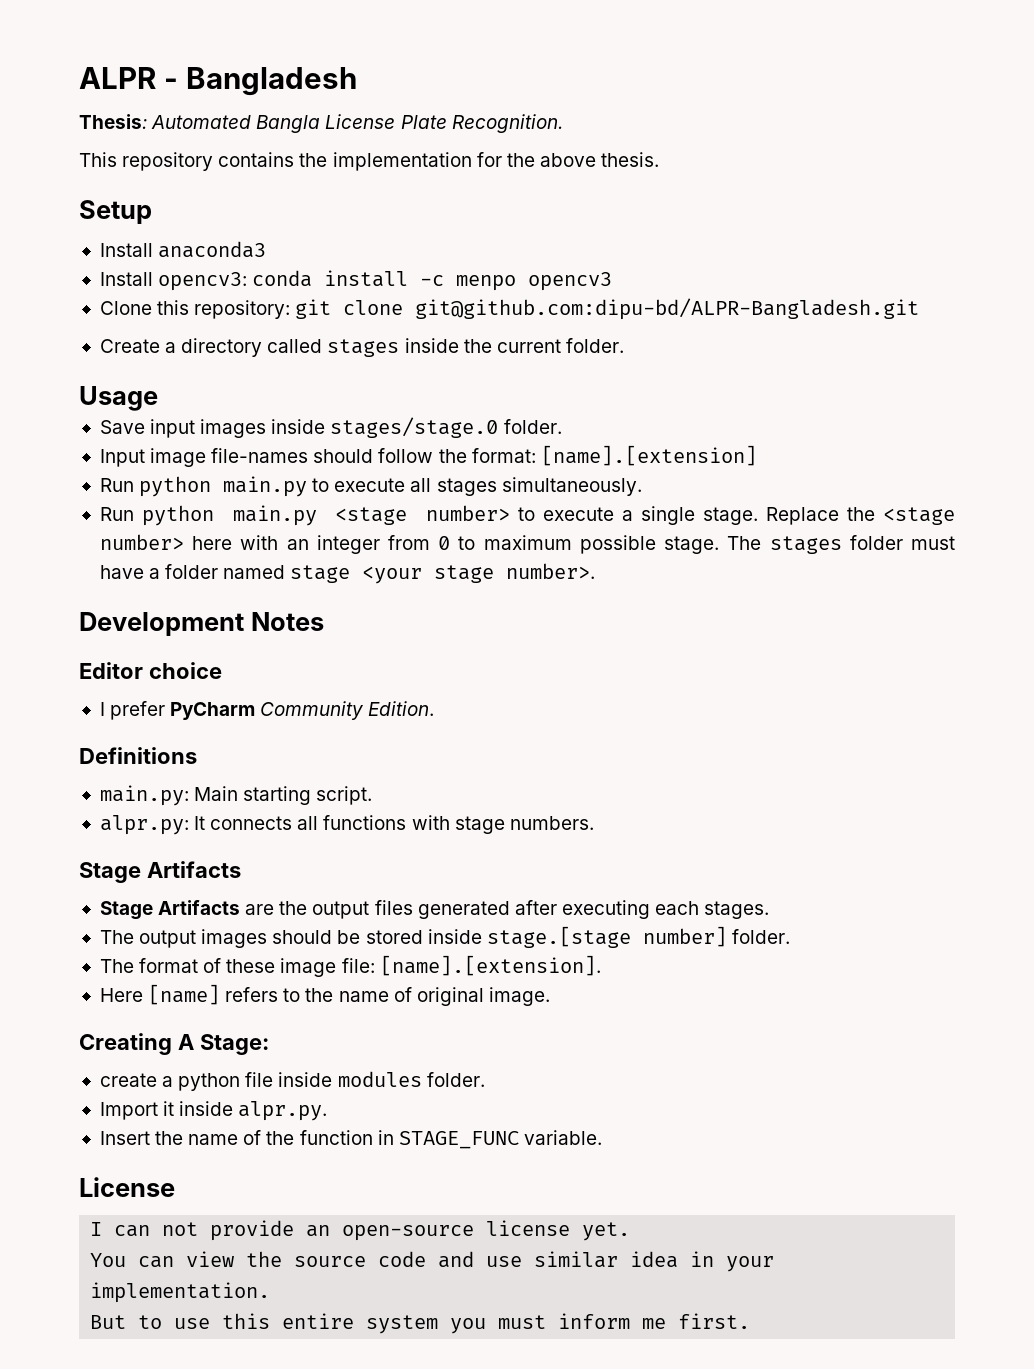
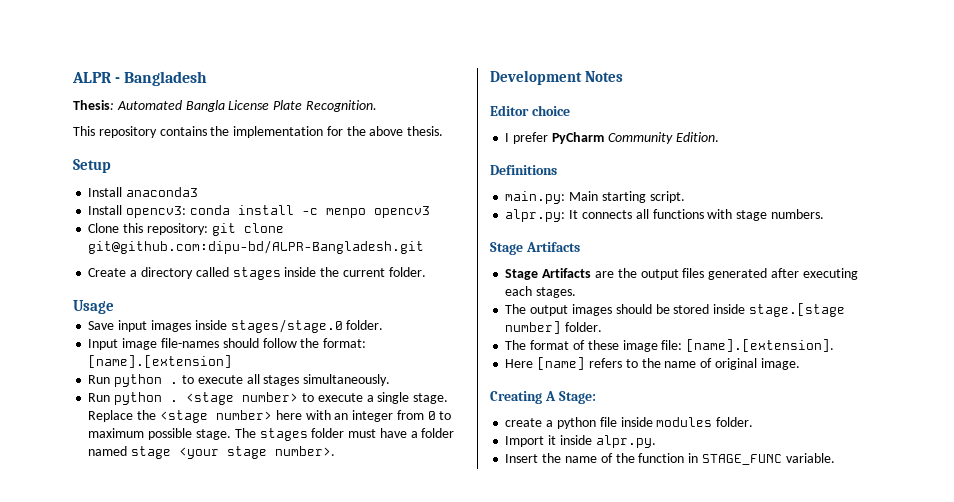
[223,476,308,497] main.py -> [170,382,179,384] .
[232,505,317,526] main.py -> [170,400,179,402] .
[79,1177,175,1197] [90,1220,631,1241] [90,1251,775,1272] [90,1282,271,1303] [90,1313,751,1334] // License // I can not provide an open-source license yet. // You can view the source code and use similar idea in your implementation. // But to use this entire system you must inform me first. -> (835, 458) none

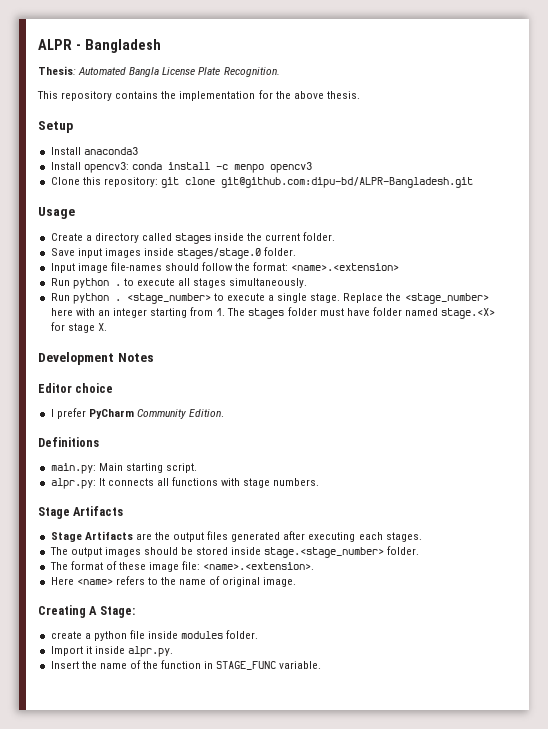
(425, 247) none -> [38,207,75,219] // Usage
[73,300,114,314] // Usage -> (336, 236) none
[88,355,233,368] [name].[extension] -> [291,263,400,271] <name>.<extension>
[186,392,299,405] <stage number> -> [126,293,211,304] <stage_number>
[159,410,272,423] <stage number> -> [404,293,489,304] <stage_number>
[396,410,452,420] [88,428,231,440] from 0 to maximum possible stage. -> [150,307,226,318] starting from 1.
[410,431,418,438] a -> (370, 312) none
[131,446,336,459] stage <your stage number>. -> [441,308,496,319] [50,322,107,333] stage.<X> for stage X.
[748,303,845,317] [505,321,562,334] stage.[stage number] -> [264,547,385,558] stage.<stage_number>
[686,339,835,352] [name].[extension]. -> [203,562,315,570] <name>.<extension>.
[537,357,586,370] [name] -> [76,578,113,585] <name>

